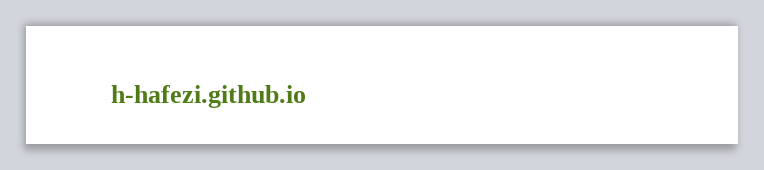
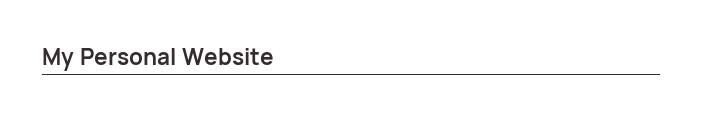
[111,85,306,108] h-hafezi.github.io -> [42,48,275,71] My Personal Website

